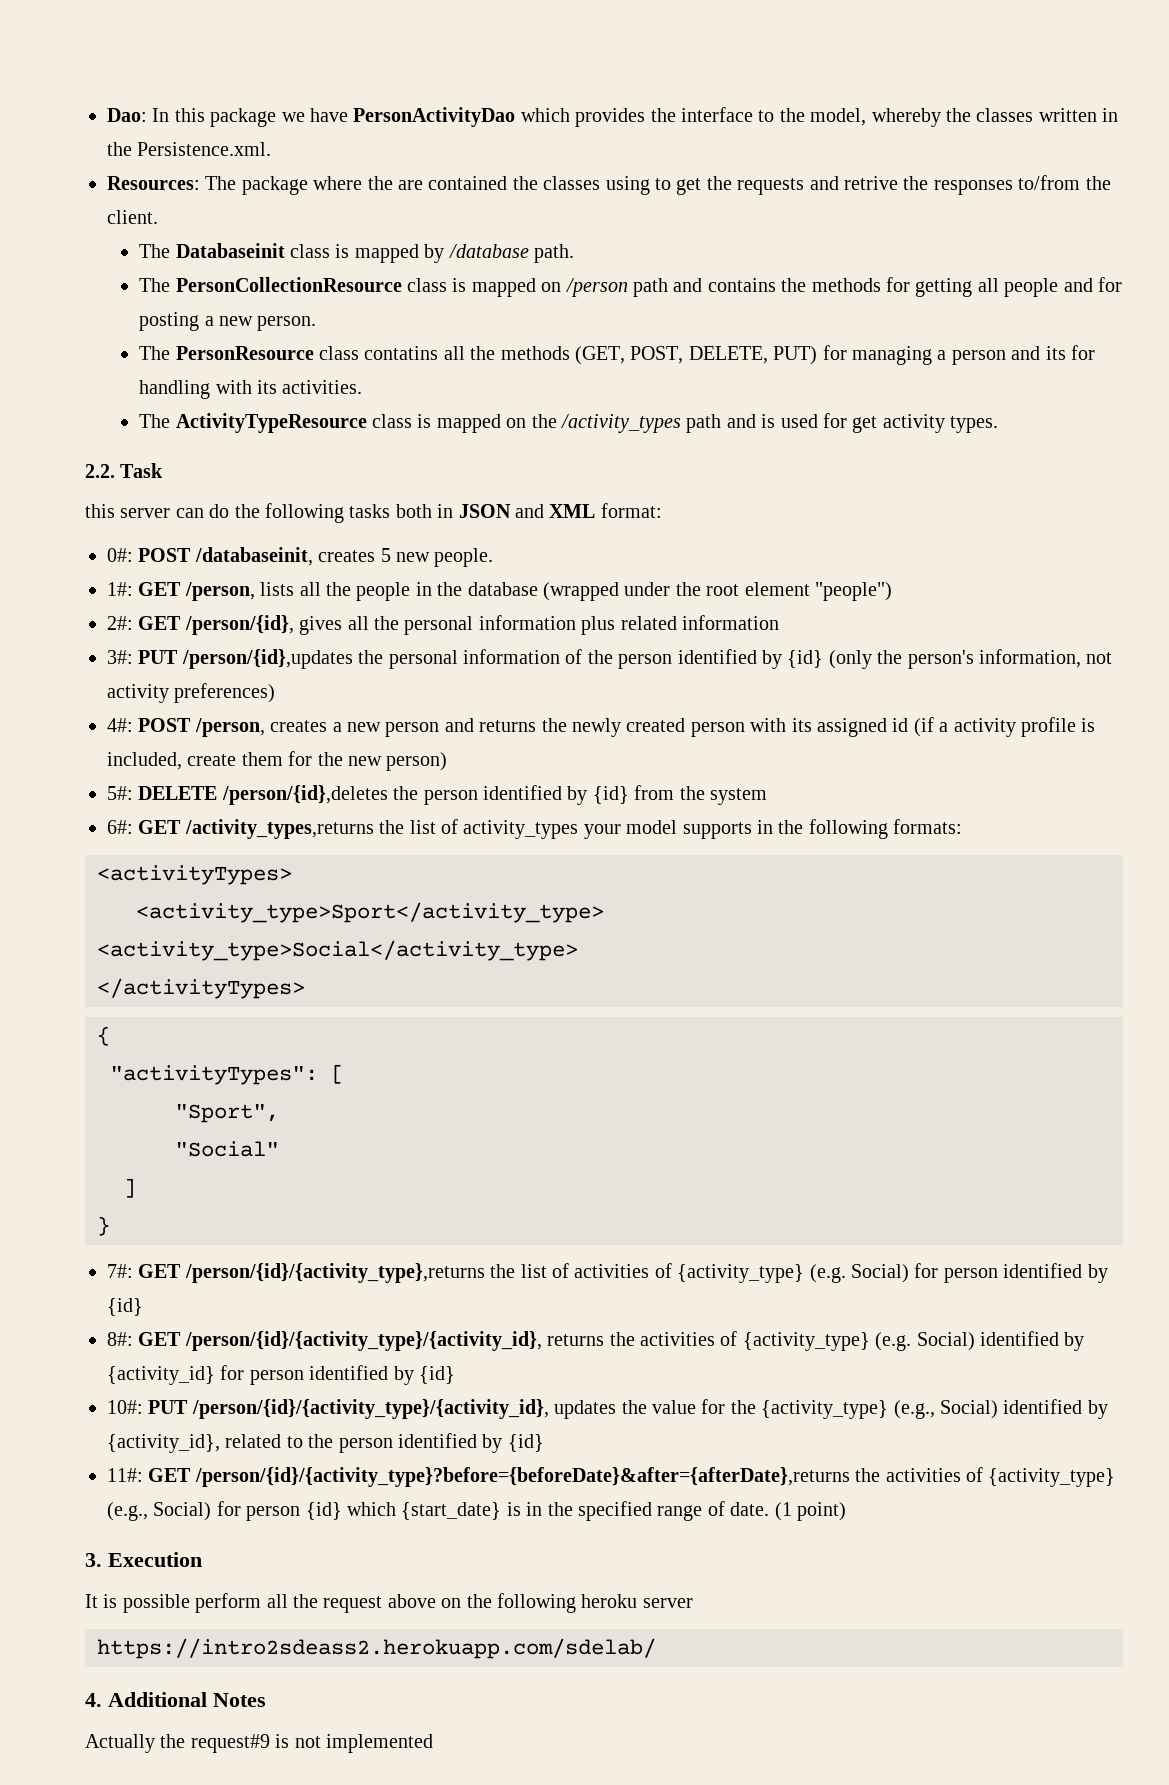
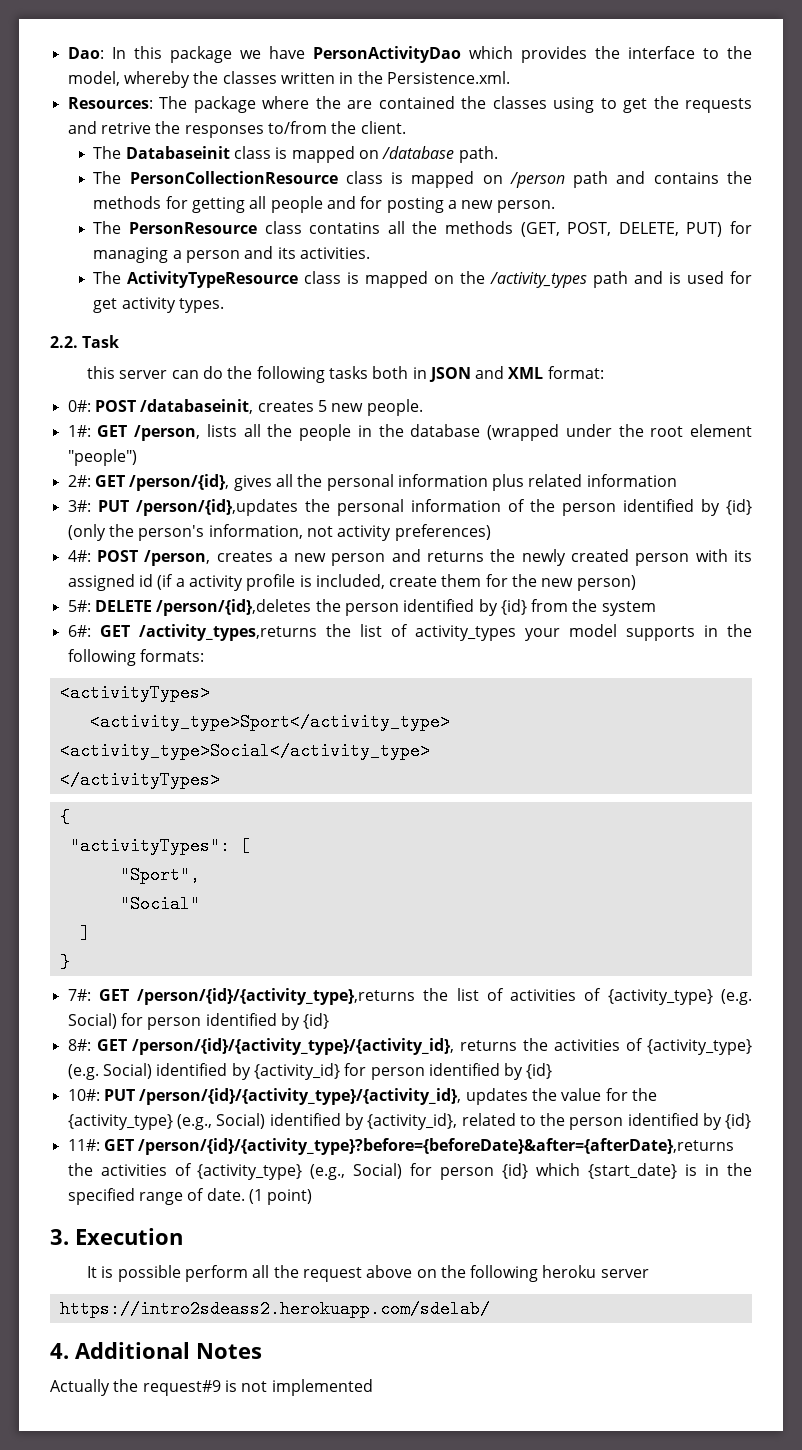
[424,244,445,263] by -> [358,150,379,159] on
[1070,345,1095,360] [139,380,277,399] for handling with its -> (296, 253) none

